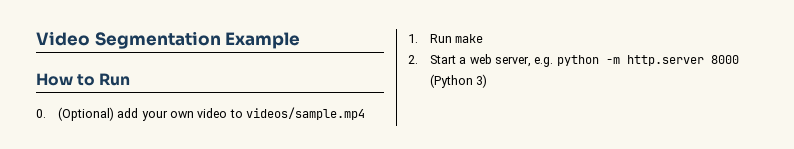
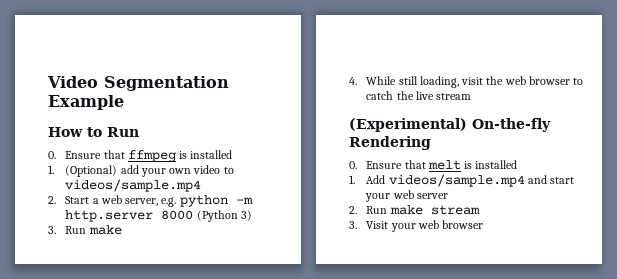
(46, 113) none -> [65,150,233,162] [48,165,54,174] Ensure that ffmpeg is installed // 1.
[408,34,484,43] // 1. Run make -> (202, 185) none
(488, 81) none -> [48,225,122,235] [349,76,584,88] [366,91,472,100] [349,118,551,132] [349,136,431,150] [349,160,518,170] [349,174,575,187] [365,190,448,202] [349,205,480,215] [349,220,484,232] // 3. Run make // 4. While still loading, visit the web browser to catch the live stream // (Experimental) On-the-fly Rendering // 0. Ensure that melt is installed // 1. Add videos/sample.mp4 and start your web server // 2. Run make stream // 3. Visit your web browser

